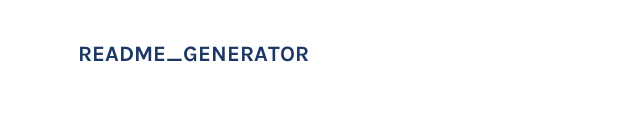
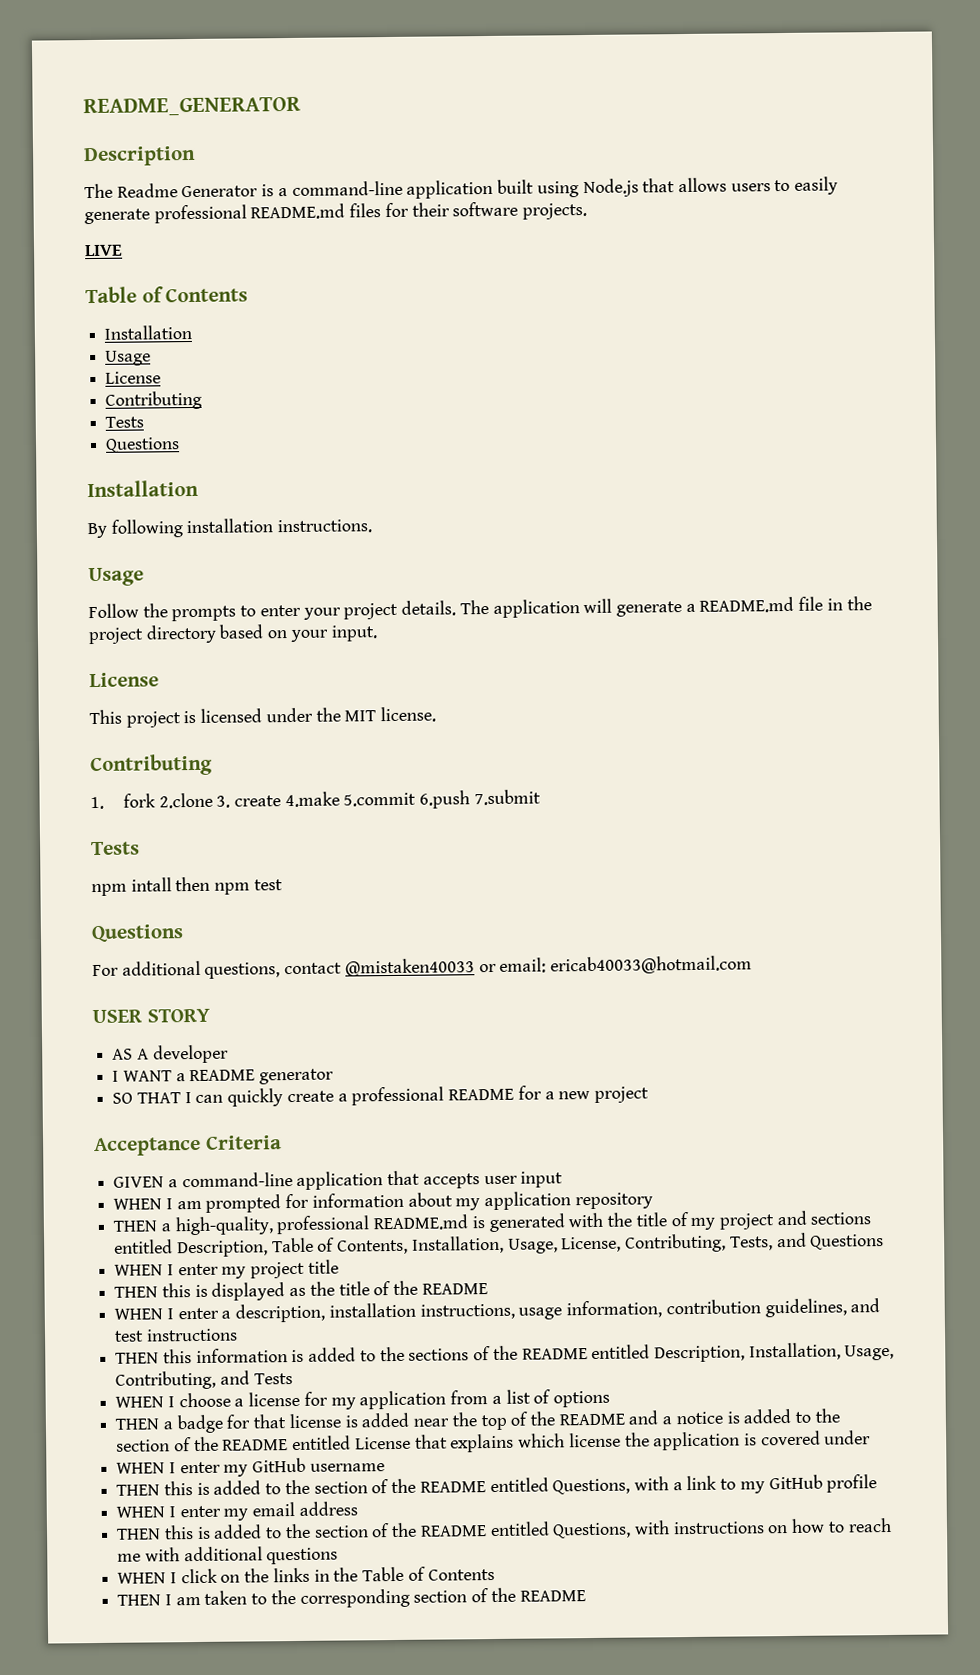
(309, 54) none -> [83,145,196,167] [84,176,839,199] [84,201,588,225] [84,244,123,257] [85,286,249,304] [104,324,193,340] [105,350,152,366] [105,371,162,384] [105,390,203,410] [105,416,145,428] [105,437,181,453] [87,479,199,498] [87,518,373,539] [88,567,144,587] [88,596,872,622] [88,624,378,645] [89,672,159,688] [89,706,437,728] [90,753,213,777] [90,789,541,810] [91,841,140,856] [91,876,283,897] [91,924,184,943] [92,955,753,979] [92,1008,210,1024] [112,1044,229,1064] [112,1068,335,1085] [112,1085,649,1107] [94,1135,282,1157] [113,1170,564,1190] [113,1191,653,1213] [113,1210,872,1236] [114,1232,885,1258] [114,1259,339,1279] [114,1280,488,1301] [114,1298,881,1323] [114,1328,238,1342] [115,1342,895,1364] [115,1370,293,1390] [115,1389,610,1410] [115,1408,840,1434] [116,1430,872,1453] [116,1457,385,1477] [116,1474,878,1496] [116,1501,358,1521] [116,1517,892,1540] [117,1546,339,1565] [117,1566,495,1584] [117,1587,586,1608] // Description // The Readme Generator is a command-line application built using Node.js that allows users to easily generate professional README.md files for their software projects. // LIVE // Table of Contents // Installation // Usage // License // Contributing // Tests // Questions // Installation // By following installation instructions. // Usage // Follow the prompts to enter your project details. The application will generate a README.md file in the project directory based on your input. // License // This project is licensed under the MIT license. // Contributing // 1. fork 2.clone 3. create 4.make 5.commit 6.push 7.submit // Tests // npm intall then npm test // Questions // For additional questions, contact @mistaken40033 or email: ericab40033@hotmail.com // USER STORY // AS A developer // I WANT a README generator // SO THAT I can quickly create a professional README for a new project // Acceptance Criteria // GIVEN a command-line application that accepts user input // WHEN I am prompted for information about my application repository // THEN a high-quality, professional README.md is generated with the title of my project and sections entitled Description, Table of Contents, Installation, Usage, License, Contributing, Tests, and Questions // WHEN I enter my project title // THEN this is displayed as the title of the README // WHEN I enter a description, installation instructions, usage information, contribution guidelines, and test instructions // THEN this information is added to the sections of the README entitled Description, Installation, Usage, Contributing, and Tests // WHEN I choose a license for my application from a list of options // THEN a badge for that license is added near the top of the README and a notice is added to the section of the README entitled License that explains which license the application is covered under // WHEN I enter my GitHub username // THEN this is added to the section of the README entitled Questions, with a link to my GitHub profile // WHEN I enter my email address // THEN this is added to the section of the README entitled Questions, with instructions on how to reach me with additional questions // WHEN I click on the links in the Table of Contents // THEN I am taken to the corresponding section of the README

